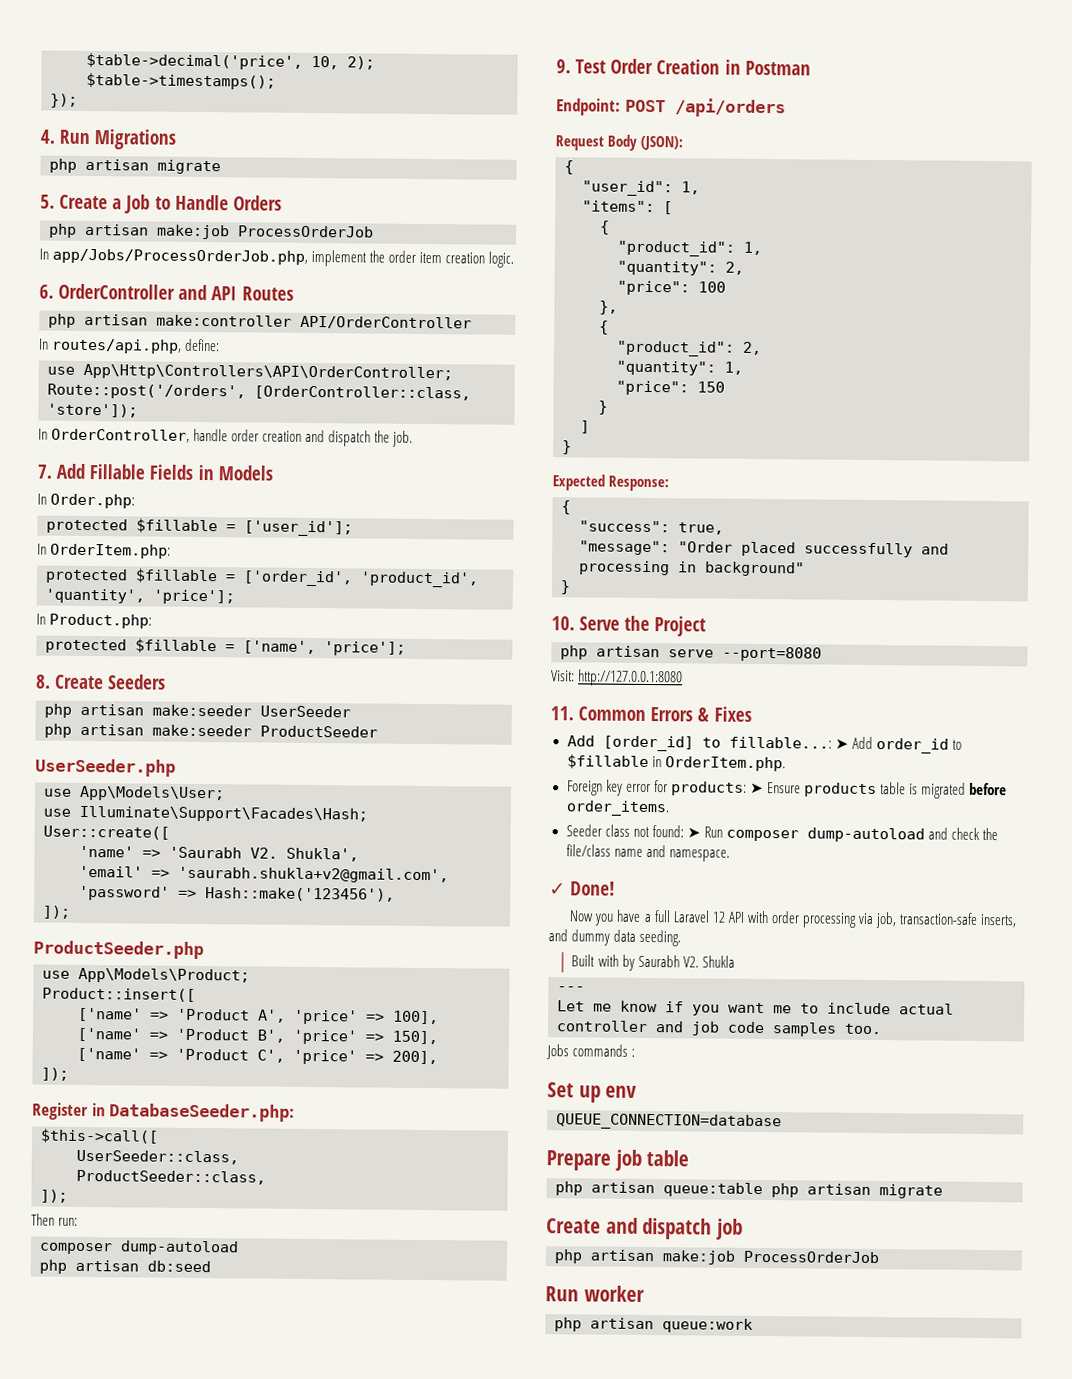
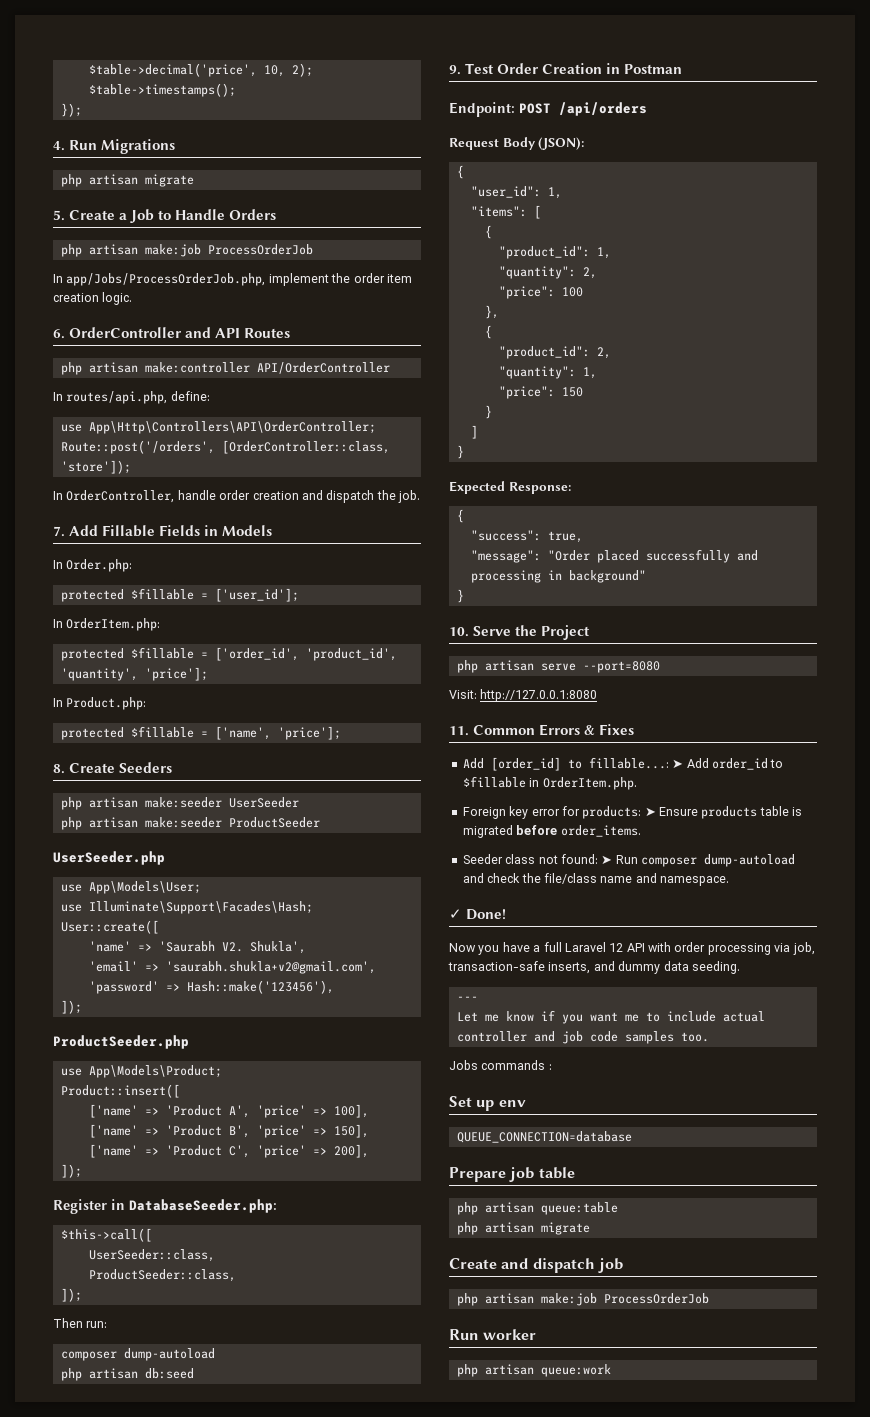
[571,954,735,971] // Built with by Saurabh V2. Shukla -> (740, 967) none
(763, 1190) none -> (618, 1208) //

